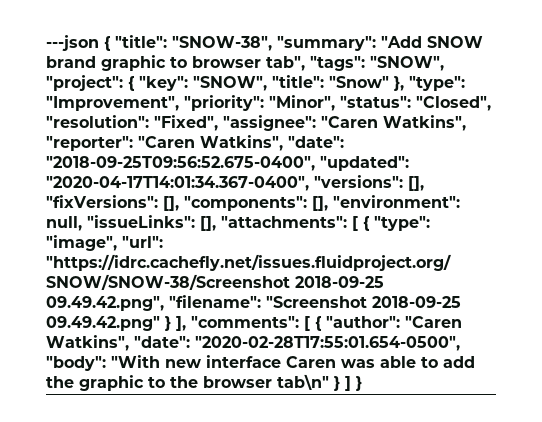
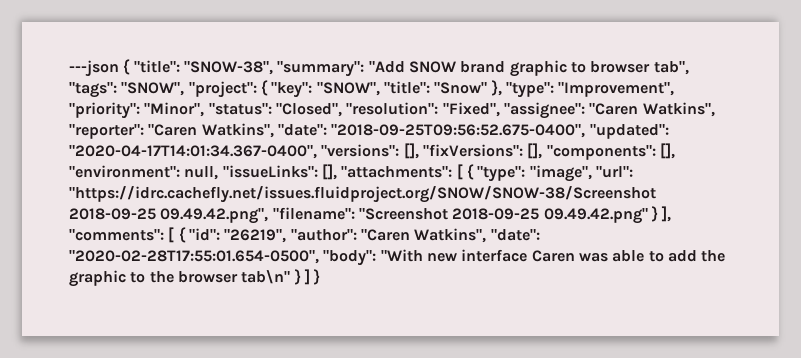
(322, 323) none -> [188,228,287,243] "id": "26219",

